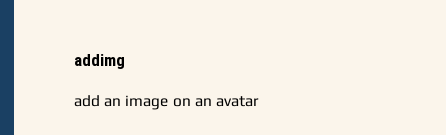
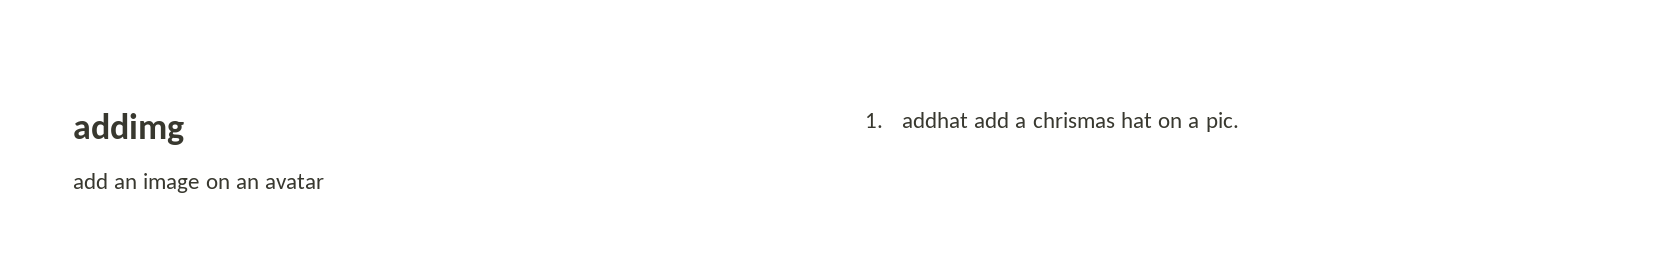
(259, 101) none -> [865,112,1239,132] // 1. addhat add a chrismas hat on a pic.

